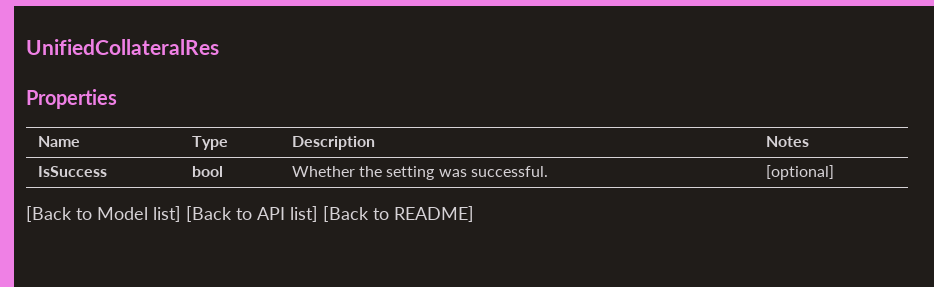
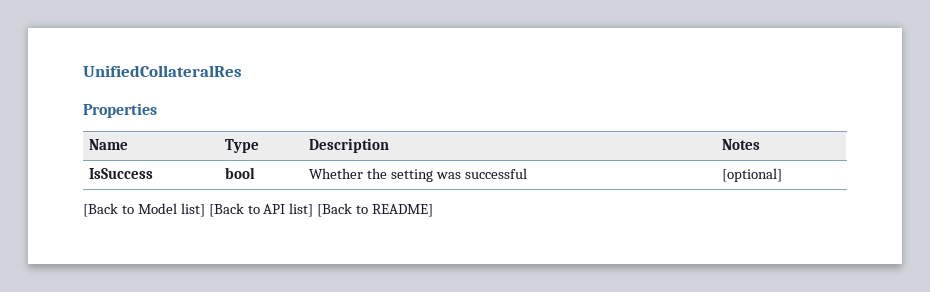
[470,166,548,177] successful. -> [465,168,528,179] successful

